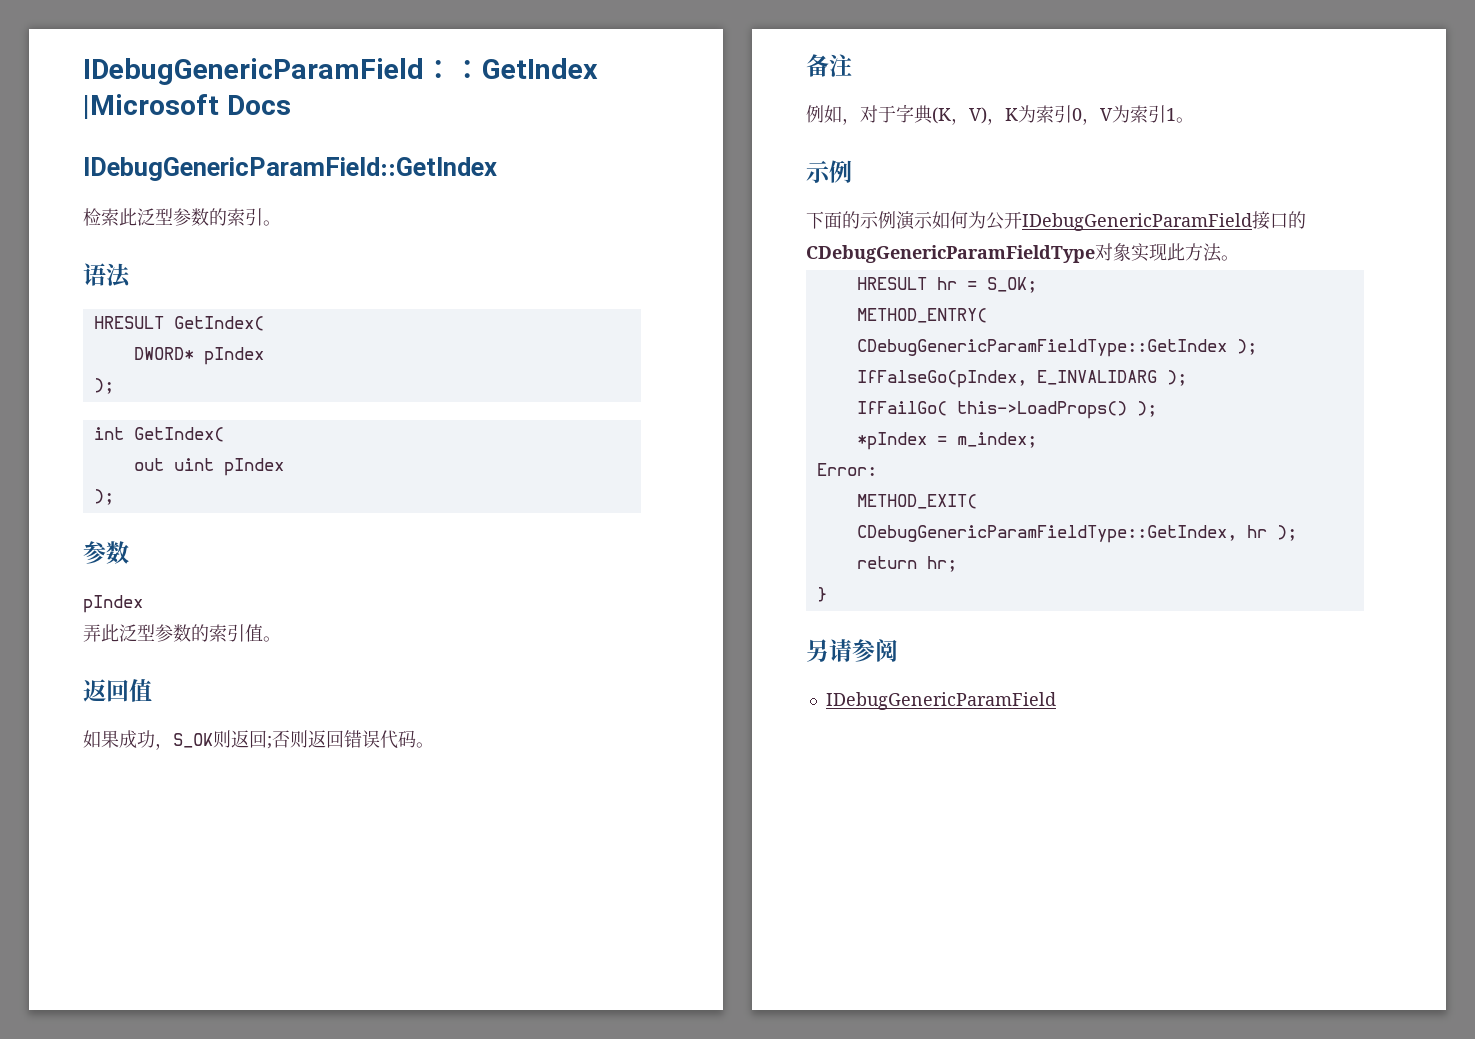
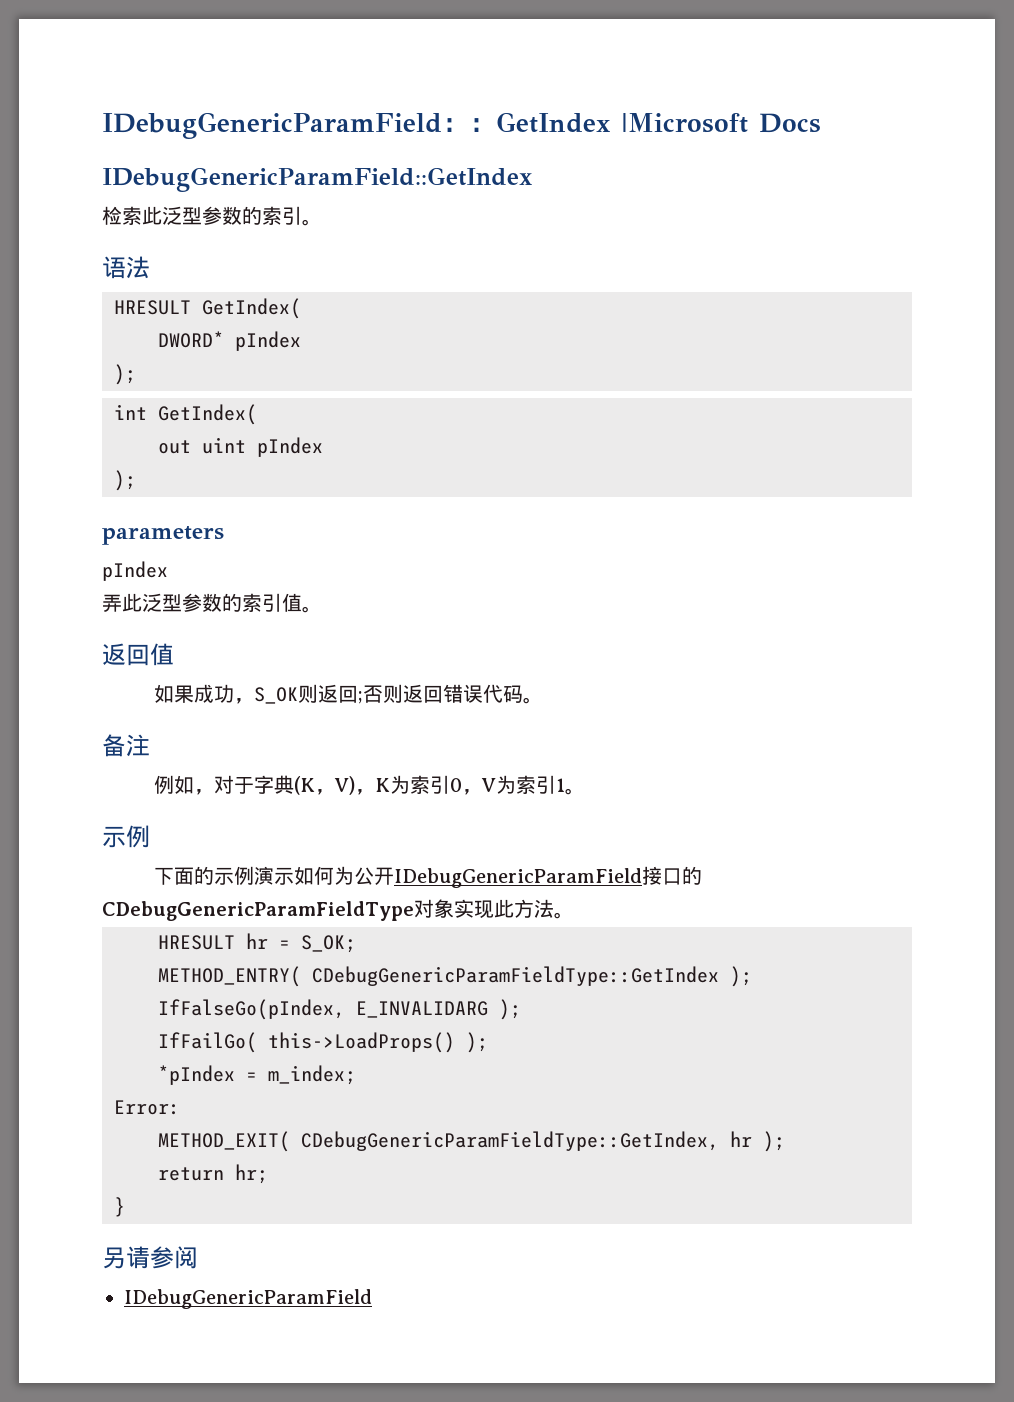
[83,541,129,564] 参数 -> [102,526,224,545] parameters

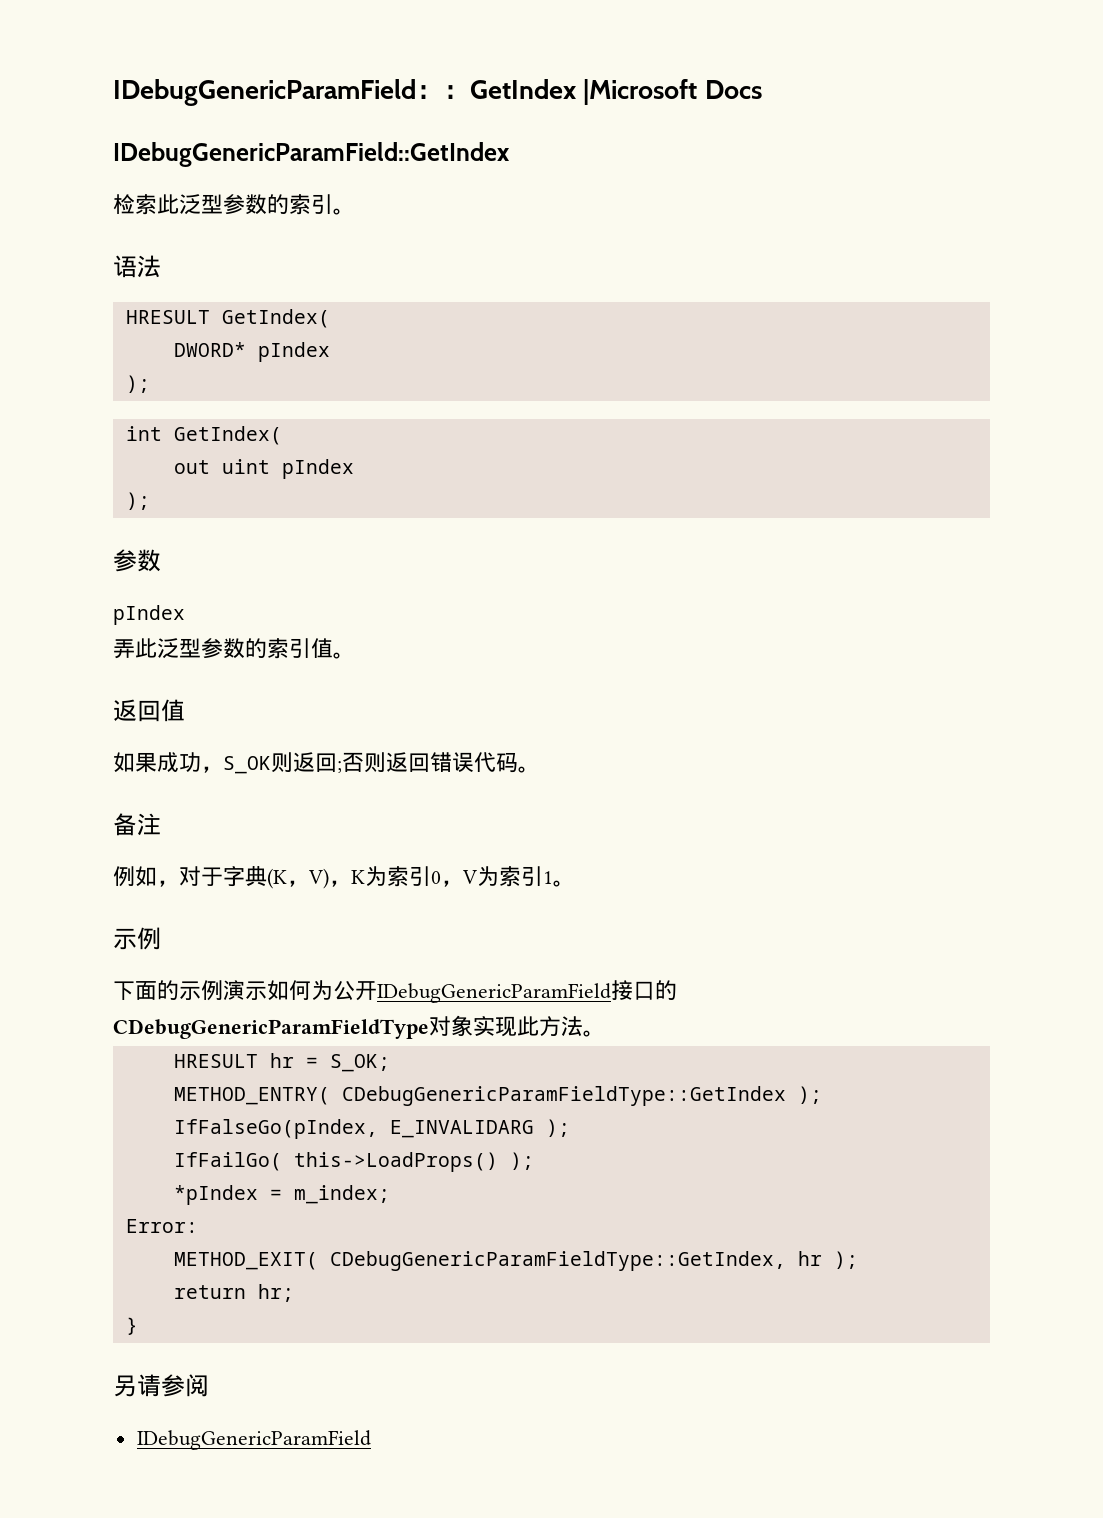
[102,526,224,545] parameters -> [113,549,161,572] 参数

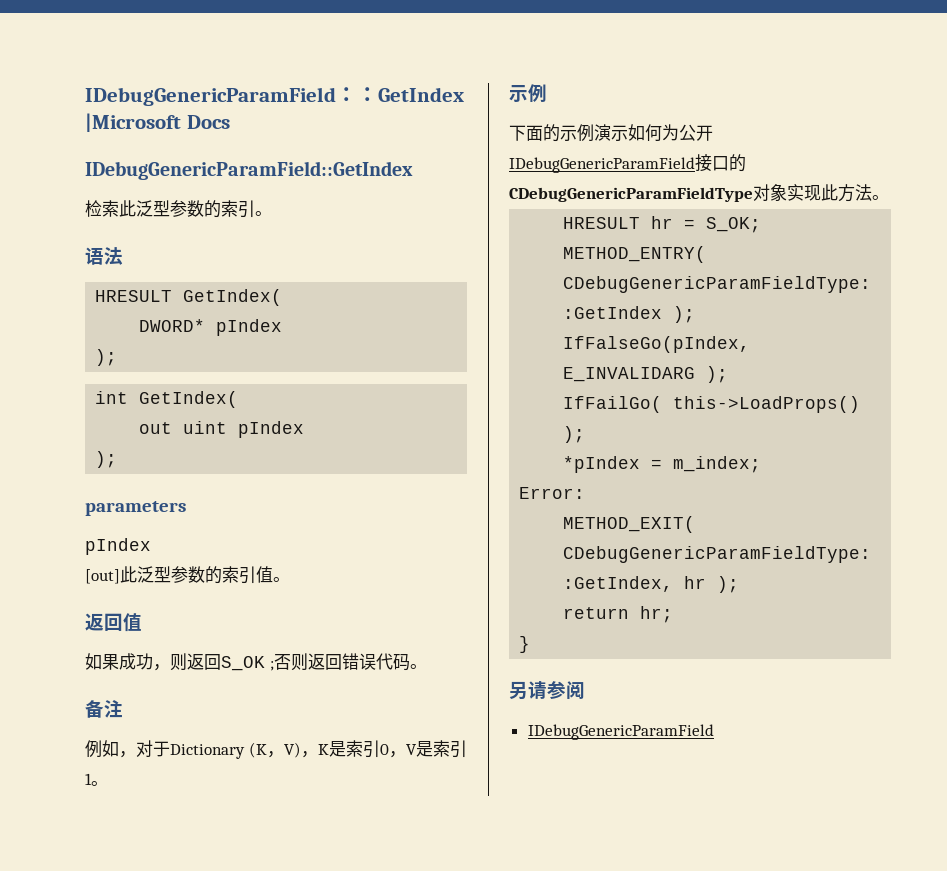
[113,549,161,572] [113,605,185,625] [113,639,135,659] 参数 // pIndex // 弄 -> [85,501,186,516] [85,538,151,555] [85,569,120,584] parameters // pIndex // [out]
[223,752,337,774] S_OK则返回 -> [170,653,265,671] 则返回S_OK
[223,866,267,887] 字典 -> [170,744,245,759] Dictionary
[365,866,387,886] 为 -> [328,741,346,757] 是
[477,866,499,886] 为 -> [415,741,433,757] 是

